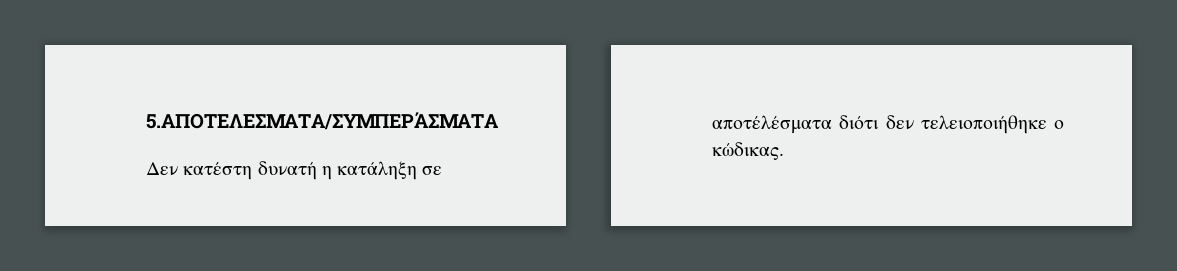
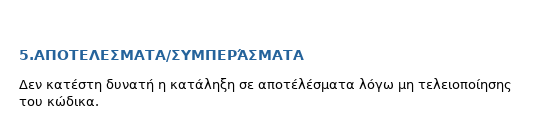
[839,115,1064,134] [712,142,784,160] διότι δεν τελειοποιήθηκε ο κώδικας. -> [359,78,512,92] [19,96,99,106] λόγω μη τελειοποίησης του κώδικα.

